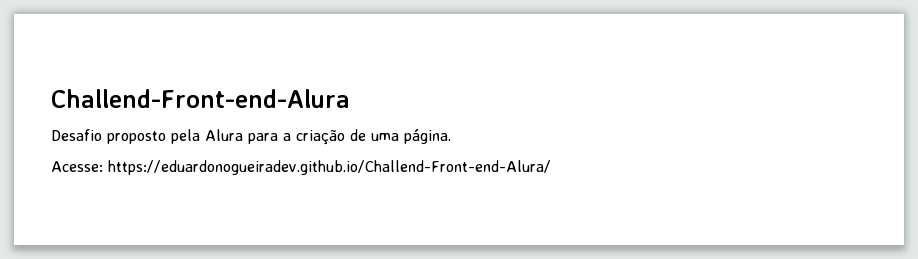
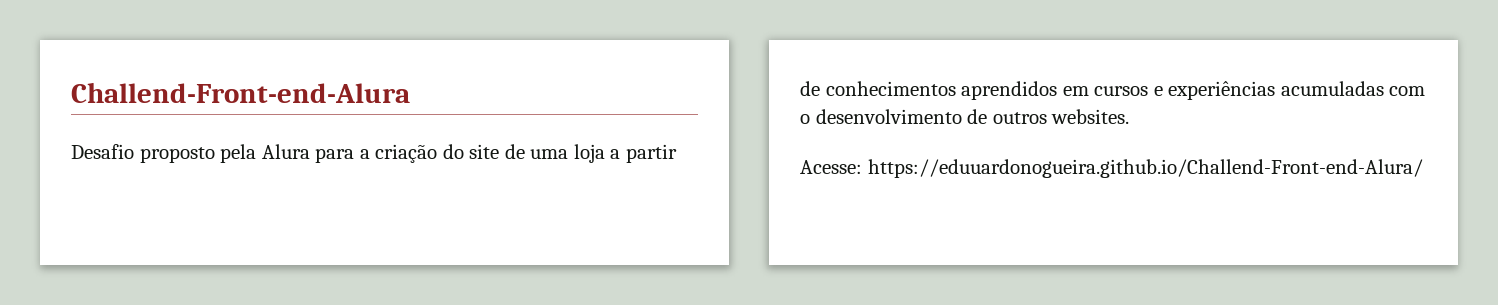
[350,129,451,144] de uma página. -> [442,144,677,163] [800,81,1426,100] [800,109,1130,124] do site de uma loja a partir de conhecimentos aprendidos em cursos e experiências acumuladas com o desenvolvimento de outros websites.
[108,160,551,175] https://eduardonogueiradev.github.io/Challend-Front-end-Alura/ -> [867,159,1423,178] https://eduuardonogueira.github.io/Challend-Front-end-Alura/

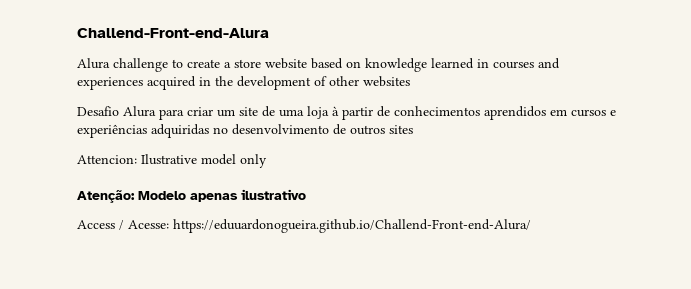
[71,144,464,163] Desafio proposto pela Alura para a criação do -> [77,58,560,72] [77,76,410,90] [77,106,235,120] Alura challenge to create a store website based on knowledge learned in courses and experiences acquired in the development of other websites // Desafio Alura para criar um
[610,149,621,159] a -> [332,106,339,116] à
[1280,81,1426,96] [800,109,1130,124] acumuladas com o desenvolvimento de outros websites. // -> [151,124,413,138] [77,154,267,168] [77,189,306,203] [77,220,124,230] adquiridas no desenvolvimento de outros sites // Attencion: Ilustrative model only // Atenção: Modelo apenas ilustrativo // Access /

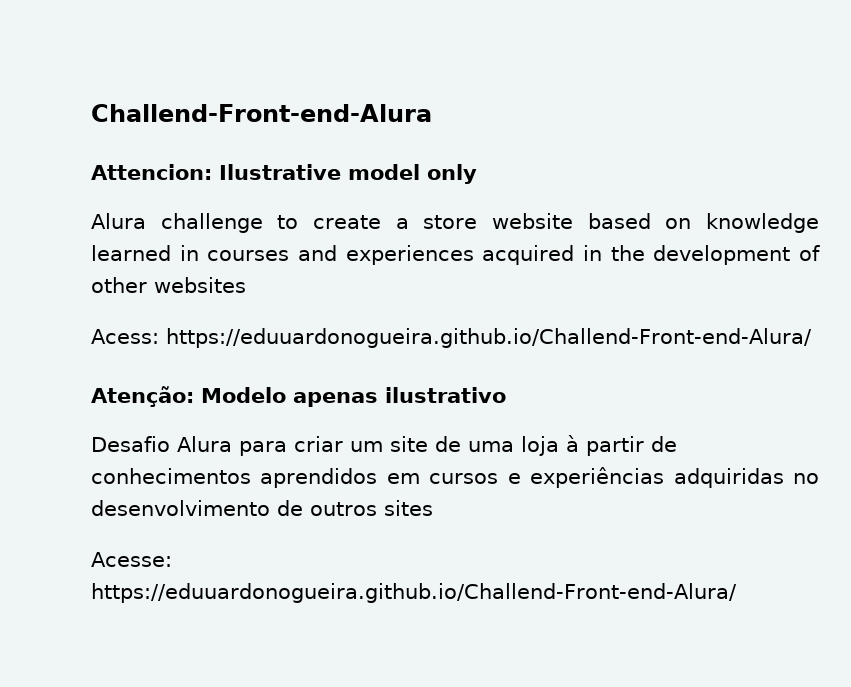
(269, 33) none -> [91,164,477,184] // Attencion: Ilustrative model only
(410, 81) none -> [91,328,812,348] [91,386,506,407] // Acess: https://eduuardonogueira.github.io/Challend-Front-end-Alura/ // Atenção: Modelo apenas ilustrativo
[77,154,267,168] [77,189,306,203] [77,220,124,230] Attencion: Ilustrative model only // Atenção: Modelo apenas ilustrativo // Access / -> (433, 508) none

